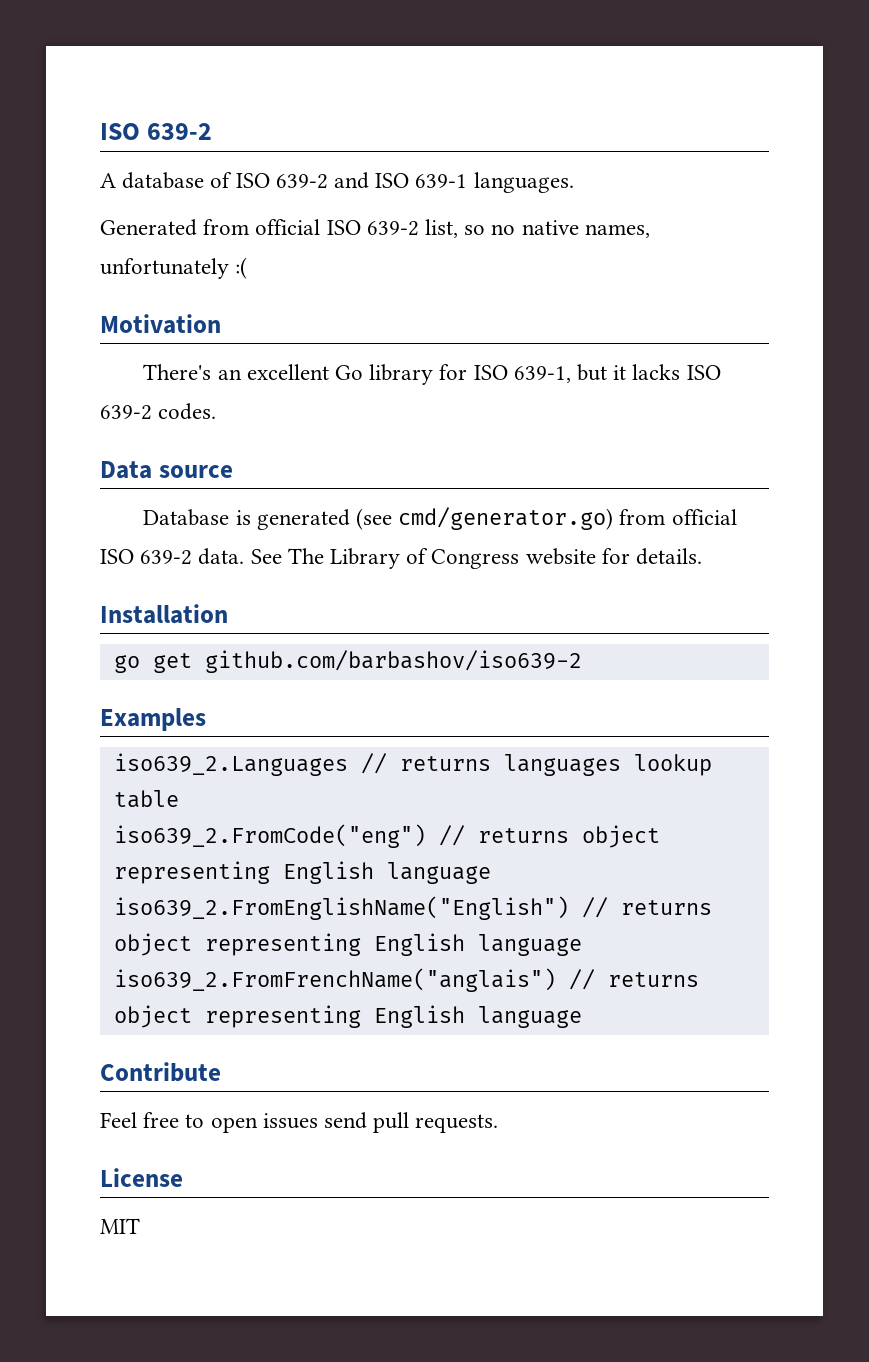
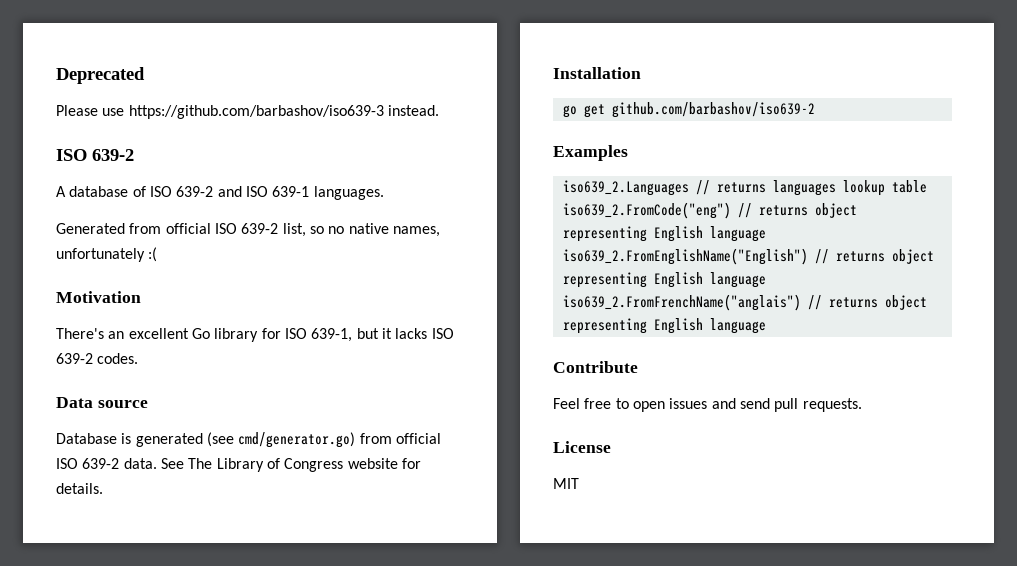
(100, 131) none -> [56,67,145,84] [56,105,439,119] Deprecated // Please use https://github.com/barbashov/iso639-3 instead. //
(318, 1121) none -> [711,398,736,409] and

